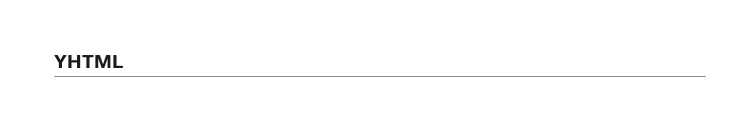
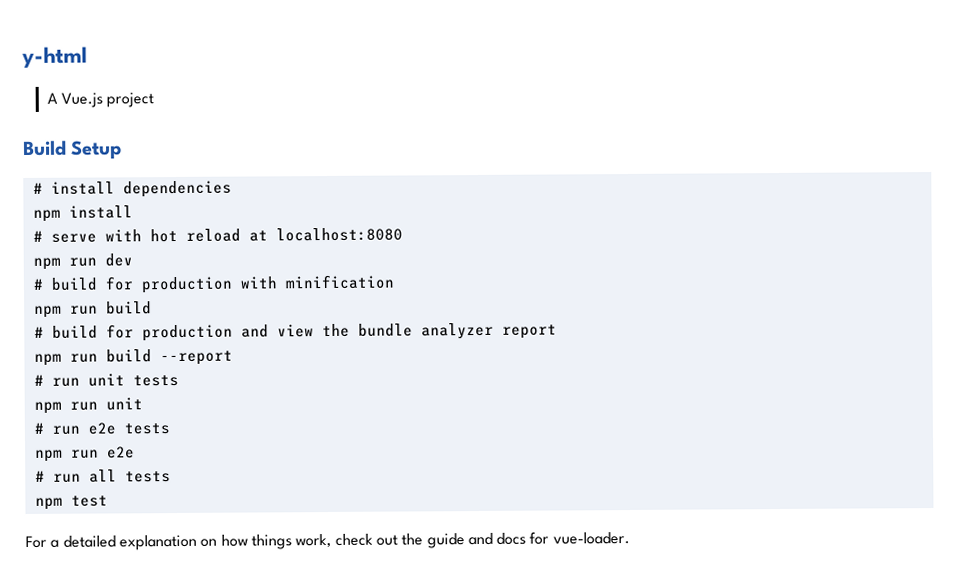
[54,55,124,68] YHTML -> [21,46,88,69] [46,92,155,108] [23,140,123,160] [32,180,232,198] [32,205,133,222] [32,227,403,243] [32,253,133,270] [32,274,394,294] [33,301,152,318] [33,322,557,342] [33,349,233,366] [33,373,179,387] [33,397,143,414] [33,422,170,435] [34,446,135,462] [34,469,171,483] [34,495,108,510] [25,531,630,551] y-html // A Vue.js project // Build Setup // # install dependencies // npm install // # serve with hot reload at localhost:8080 // npm run dev // # build for production with minification // npm run build // # build for production and view the bundle analyzer report // npm run build --report // # run unit tests // npm run unit // # run e2e tests // npm run e2e // # run all tests // npm test // For a detailed explanation on how things work, check out the guide and docs for vue-loader.

